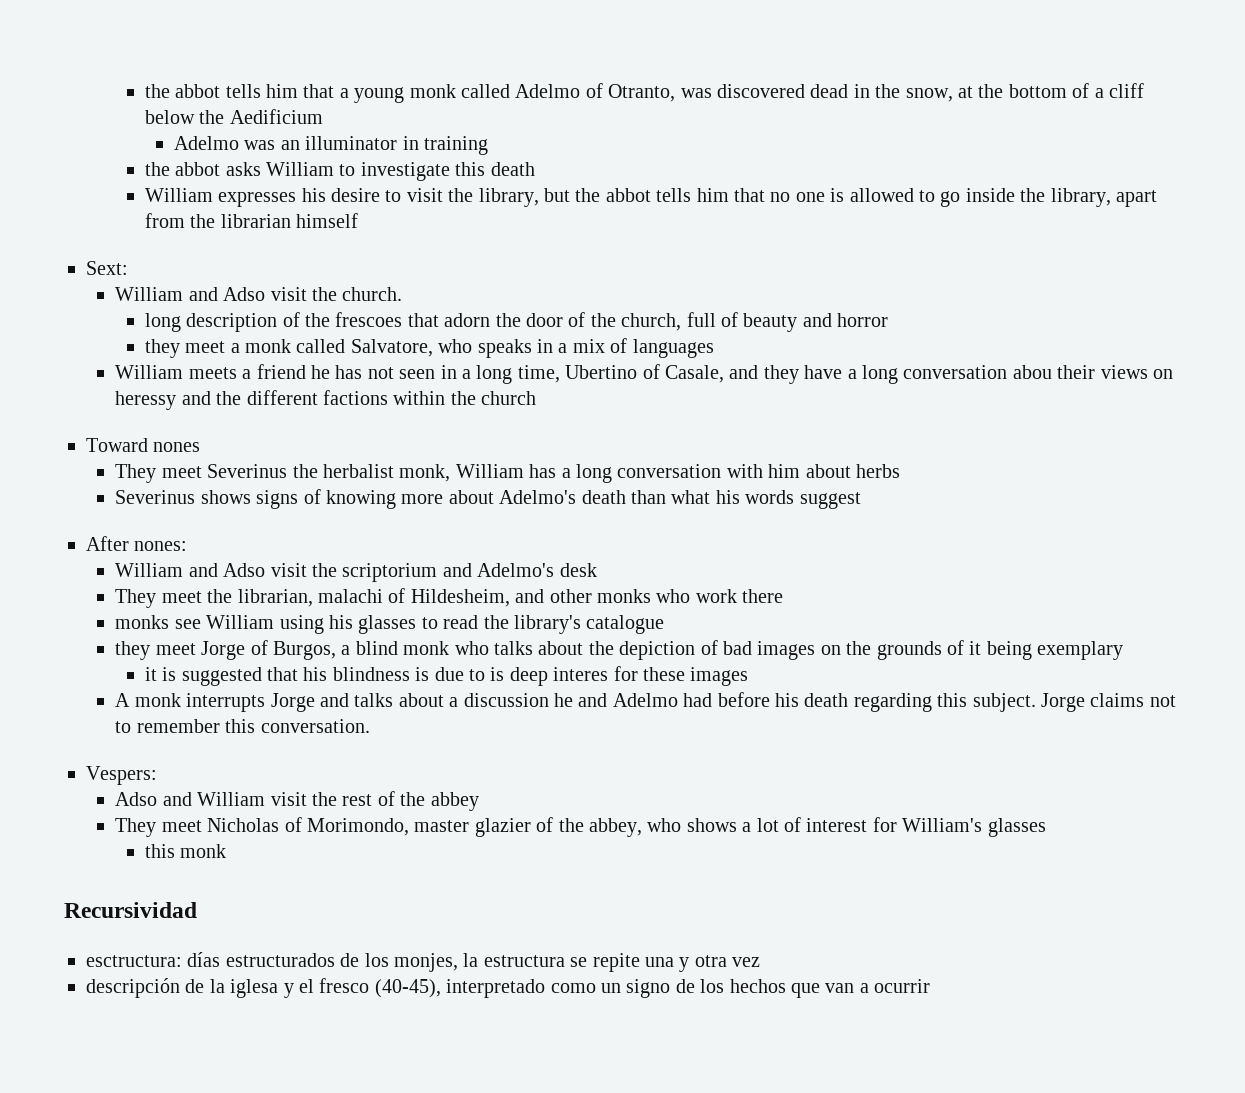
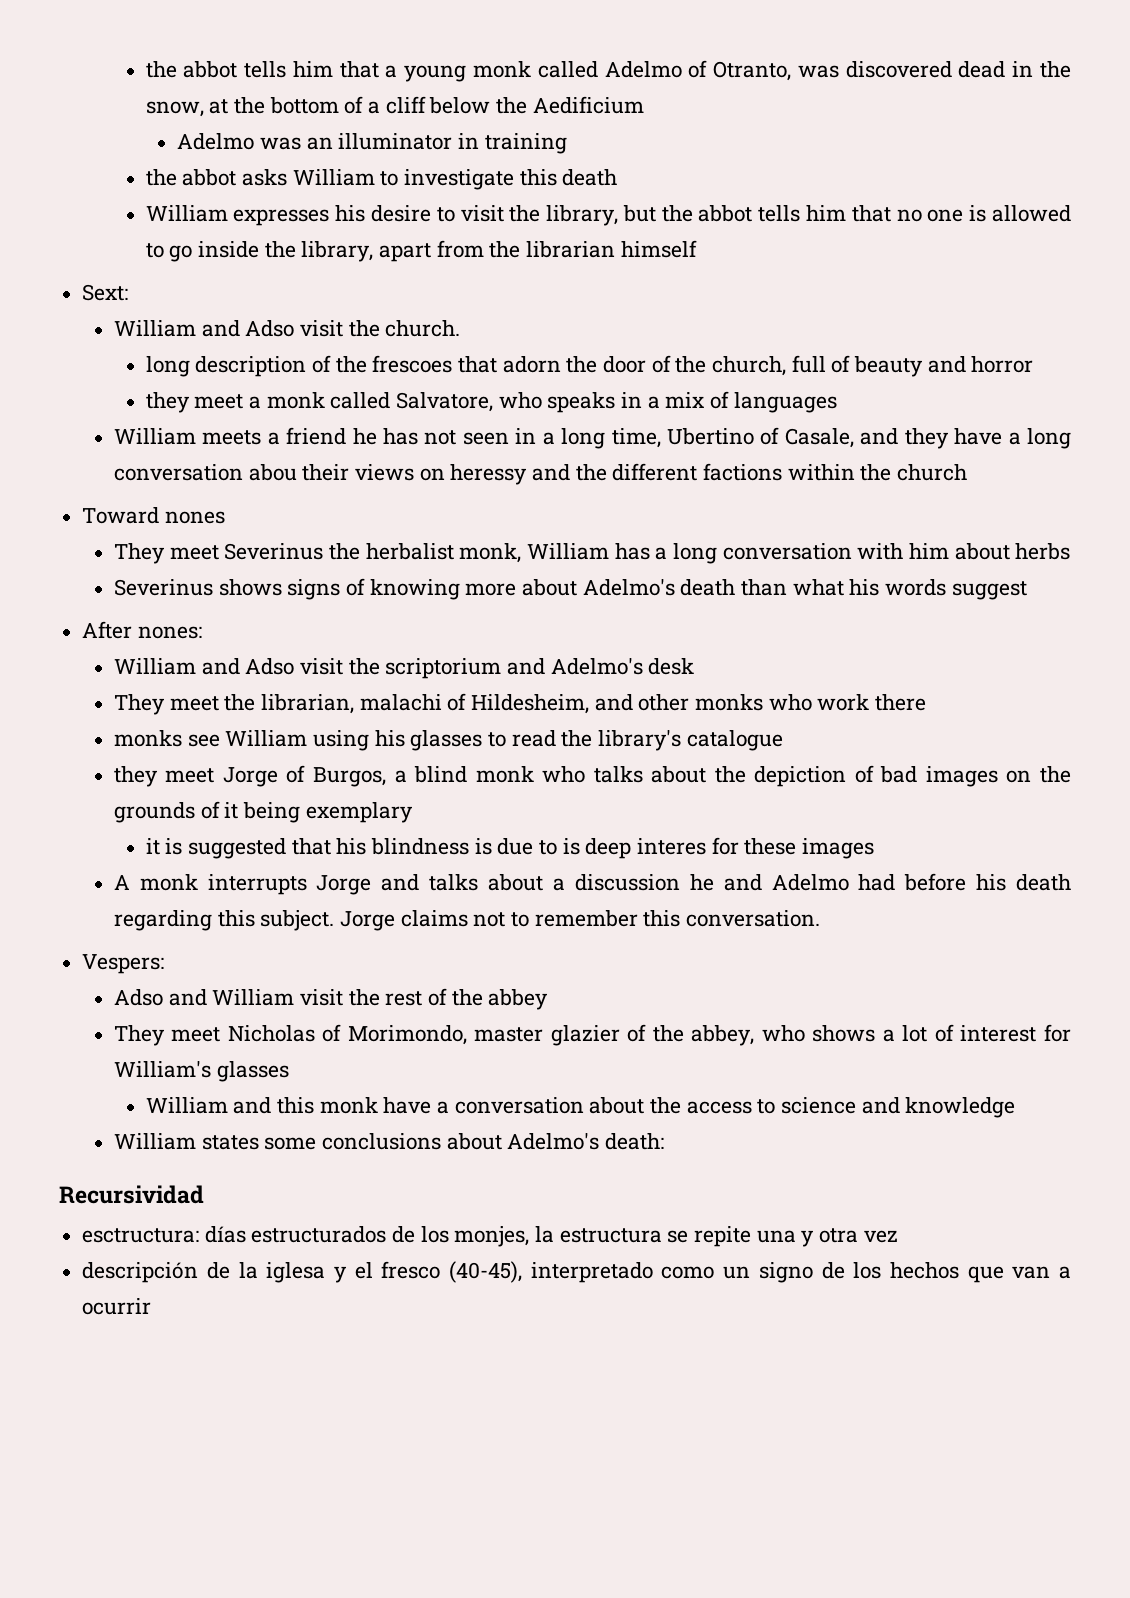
(1046, 827) none -> [145,1097,272,1114] William and
(227, 851) none -> [383,1097,1016,1118] [113,1133,664,1150] have a conversation about the access to science and knowledge // William states some conclusions about Adelmo's death:

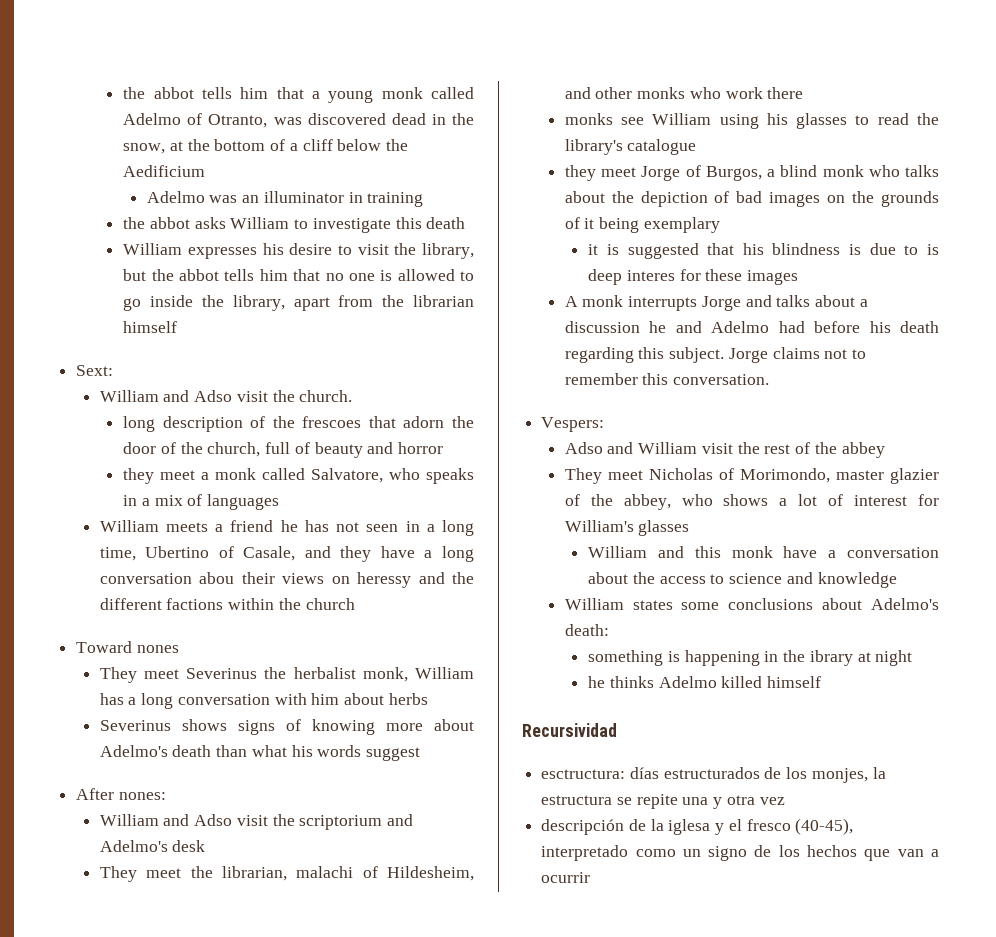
(664, 1141) none -> [588,650,913,666] [588,676,822,688] // something is happening in the ibrary at night // he thinks Adelmo killed himself

